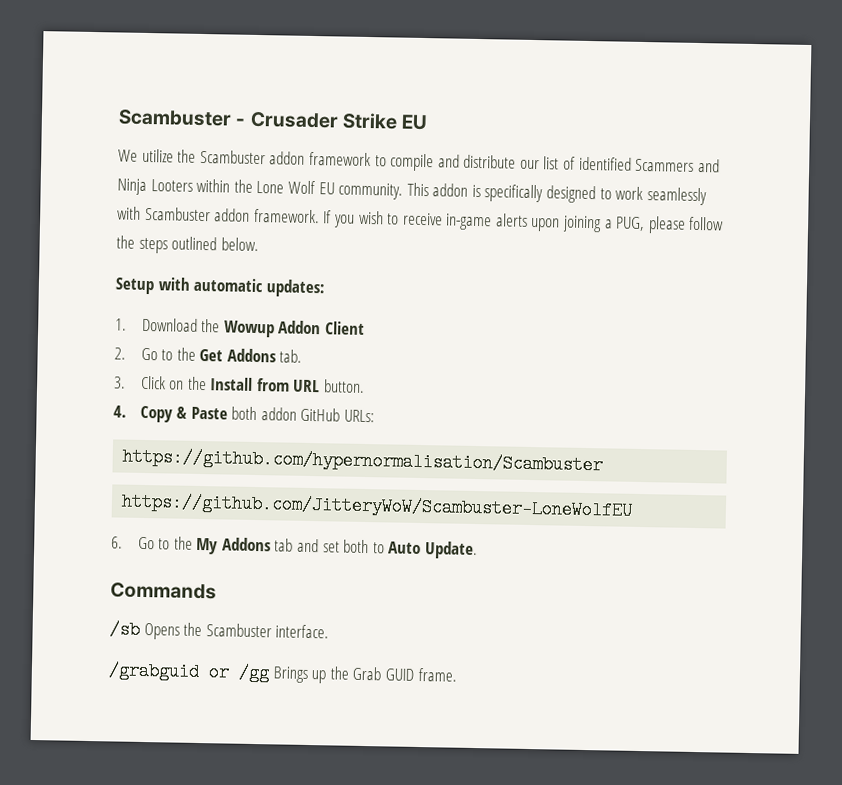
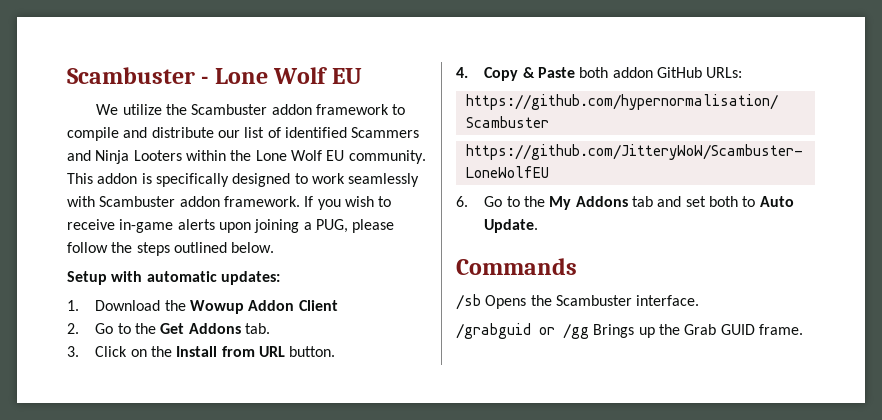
[249,111,398,130] Crusader Strike -> [214,67,328,84] Lone Wolf

